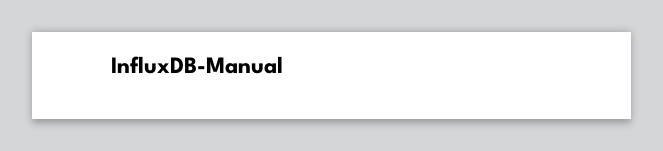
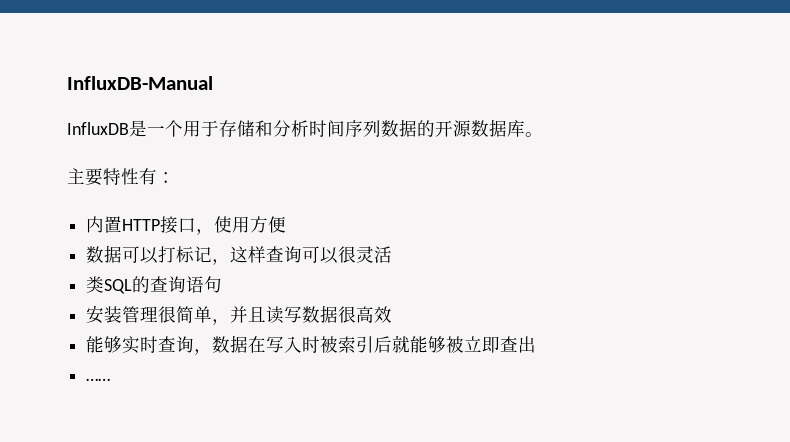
(283, 65) none -> [67,119,543,137] [67,168,175,186] [86,216,287,235] [86,245,393,265] [86,276,223,294] [86,305,393,325] [86,335,537,355] [86,378,111,381] // InfluxDB是一个用于存储和分析时间序列数据的开源数据库。 // 主要特性有： // 内置HTTP接口，使用方便 // 数据可以打标记，这样查询可以很灵活 // 类SQL的查询语句 // 安装管理很简单，并且读写数据很高效 // 能够实时查询，数据在写入时被索引后就能够被立即查出 // ……

